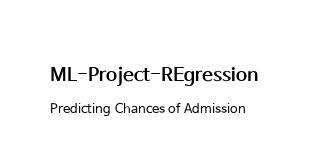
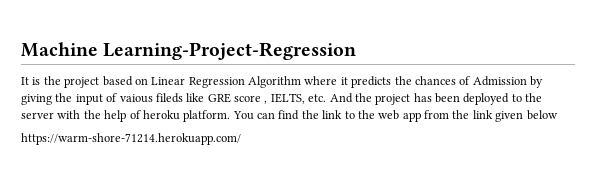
[50,66,258,87] [50,102,246,117] ML-Project-REgression // Predicting Chances of Admission -> [21,42,357,60] [21,76,543,88] [21,93,543,105] [21,110,558,122] [21,133,241,145] Machine Learning-Project-Regression // It is the project based on Linear Regression Algorithm where it predicts the chances of Admission by giving the input of vaious fileds like GRE score , IELTS, etc. And the project has been deployed to the server with the help of heroku platform. You can find the link to the web app from the link given below // https://warm-shore-71214.herokuapp.com/

